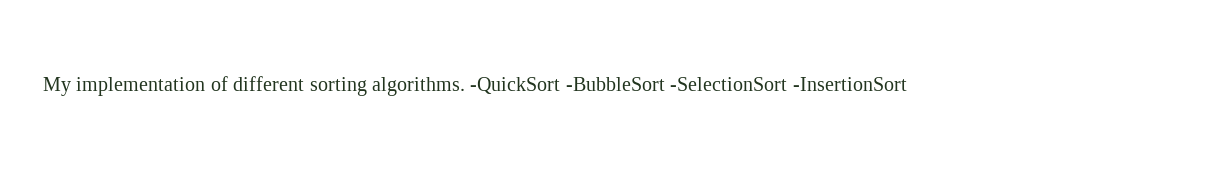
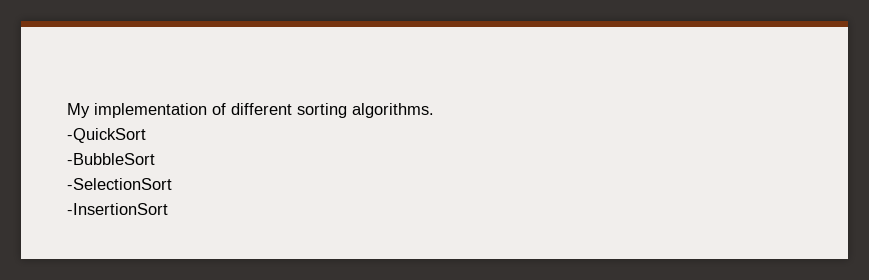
(465, 86) none -> (434, 110) //
(561, 85) none -> (146, 135) //
(665, 84) none -> (155, 159) //
(788, 84) none -> (172, 184) //

